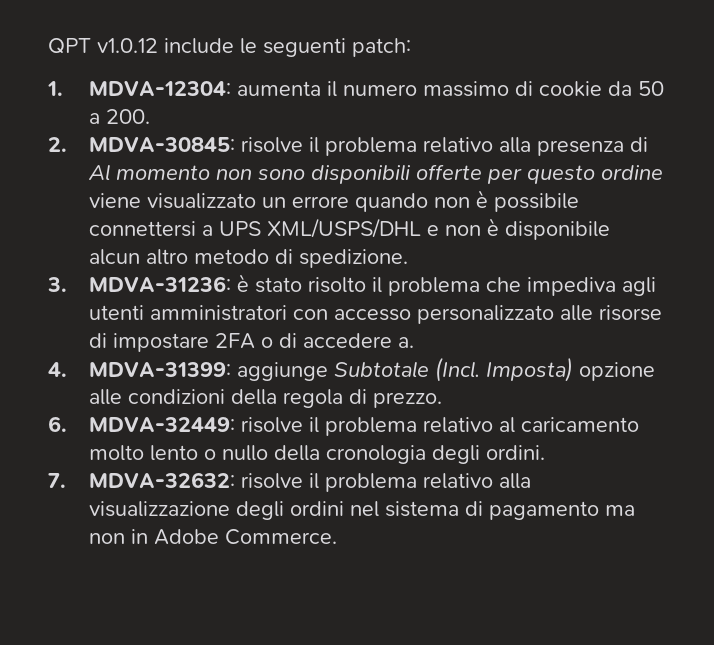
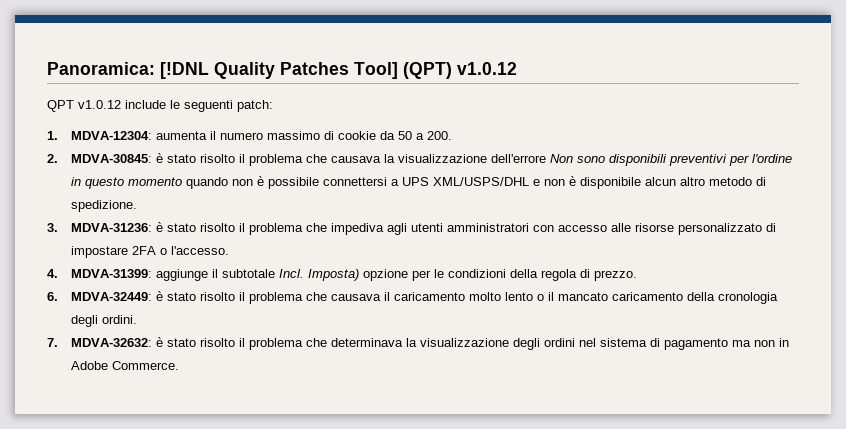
(48, 46) none -> [47,62,517,79] Panoramica: [!DNL Quality Patches Tool] (QPT) v1.0.12 //
[241,137,649,156] [88,164,664,184] [89,193,350,209] risolve il problema relativo alla presenza di Al momento non sono disponibili offerte per questo ordine viene visualizzato un errore -> [155,153,792,166] [70,177,182,189] è stato risolto il problema che causava la visualizzazione dell'errore Non sono disponibili preventivi per l'ordine in questo momento
[417,305,555,324] personalizzato -> (607, 228) none
(663, 313) none -> [677,223,762,235] personalizzato
[279,333,415,348] di accedere a. -> [170,246,229,255] l'accesso.
[334,357,656,382] [89,389,123,405] Subtotale (Incl. Imposta) opzione alle -> [211,269,444,281] il subtotale Incl. Imposta) opzione per le
[241,417,516,436] risolve il problema relativo al -> [155,291,390,304] è stato risolto il problema che causava il
[222,445,269,461] nullo -> [547,292,683,301] il mancato caricamento
[241,473,532,492] risolve il problema relativo alla -> [155,337,417,350] è stato risolto il problema che determinava la

